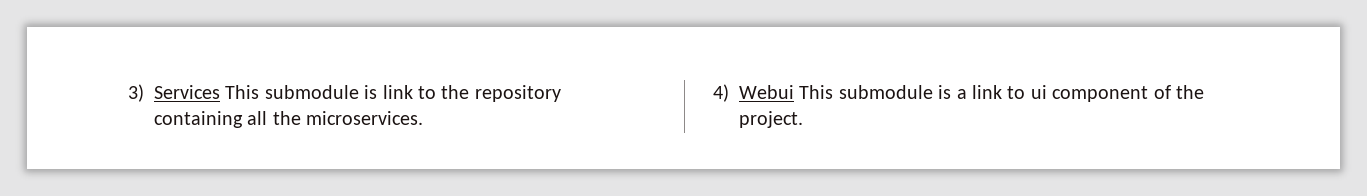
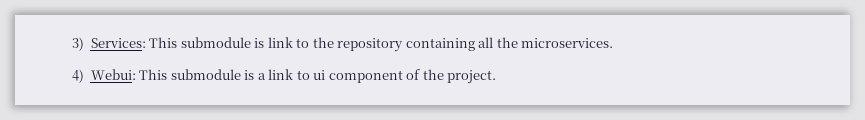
[154,85,220,99] Services -> [90,38,146,48] Services:
[739,85,794,99] Webui -> [90,69,136,80] Webui:

